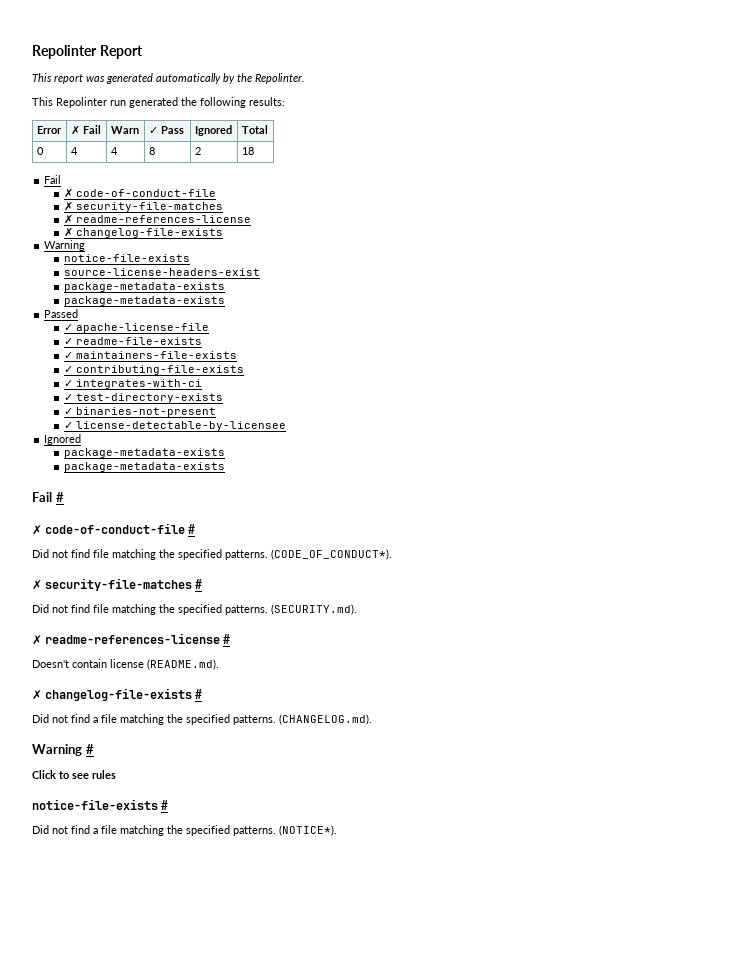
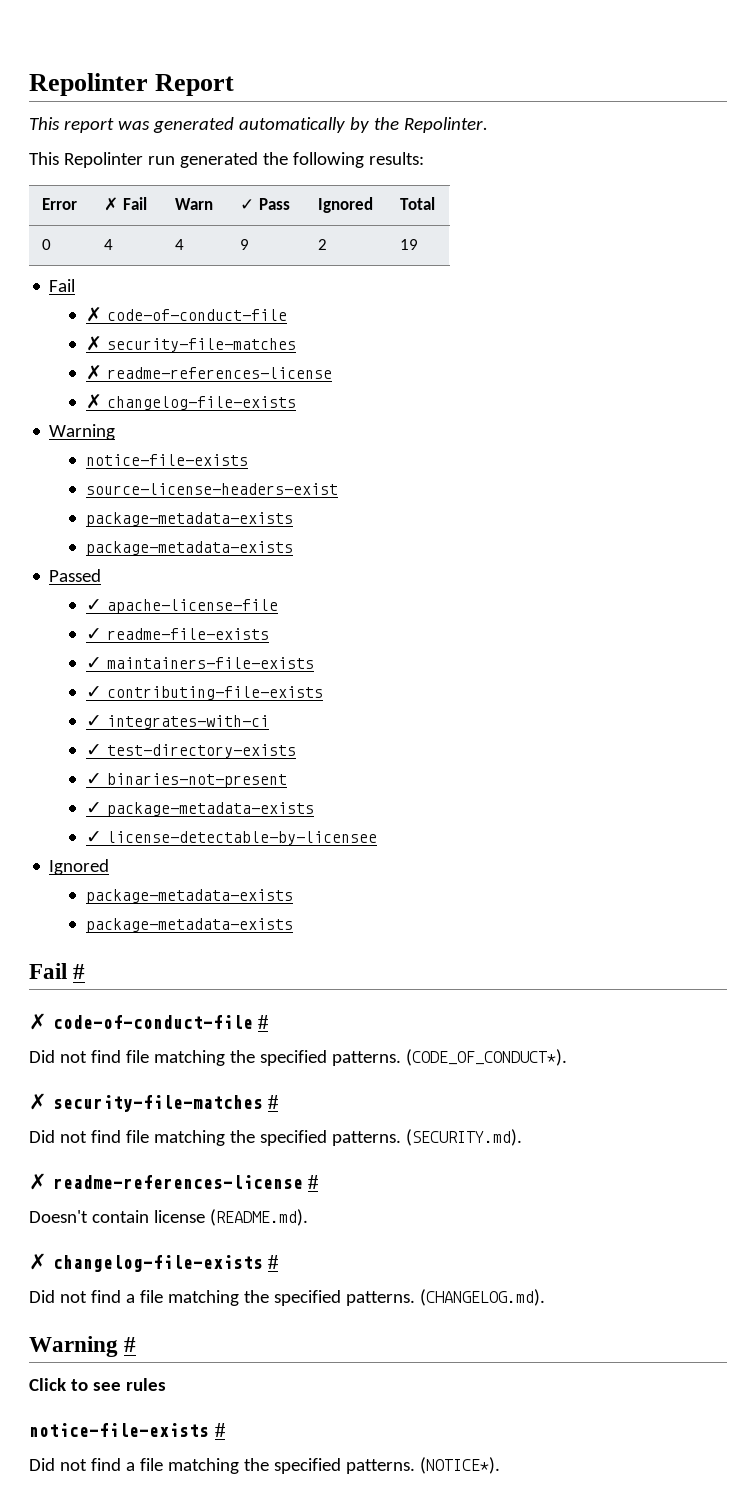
[148,147,155,155] 8 -> [240,239,250,250] 9
[241,147,254,155] 18 -> [400,239,419,250] 19
(217, 412) none -> [85,802,314,817] // ✓ package-metadata-exists

